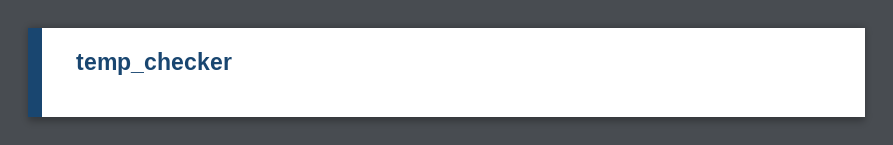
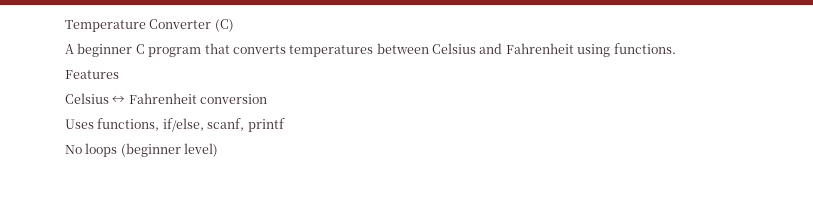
[76,52,232,75] temp_checker -> [65,19,234,32] [65,43,676,57] [65,70,119,79] [65,93,268,104] [65,118,285,132] [65,143,219,157] Temperature Converter (C) // A beginner C program that converts temperatures between Celsius and Fahrenheit using functions. // Features // Celsius ↔ Fahrenheit conversion // Uses functions, if/else, scanf, printf // No loops (beginner level)

